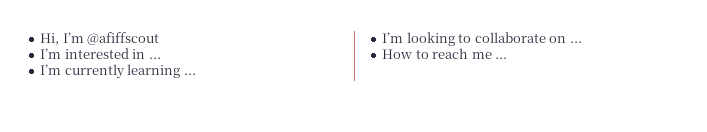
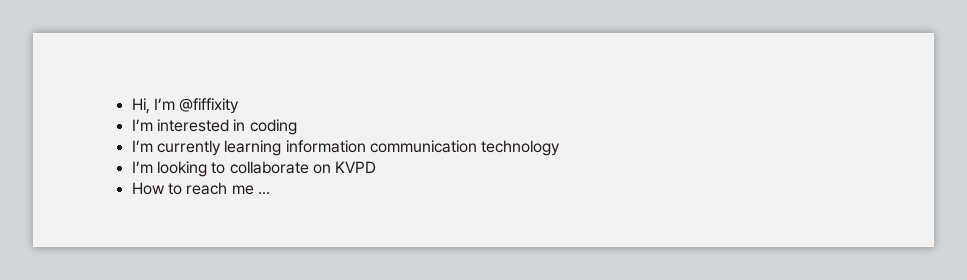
[87,32,160,45] @afiffscout -> [179,98,240,114] @fiffixity
[148,57,161,59] ... -> [249,119,297,135] coding
[183,73,196,75] ... -> [285,140,561,156] information communication technology
[569,41,582,43] ... -> [335,161,377,173] KVPD

